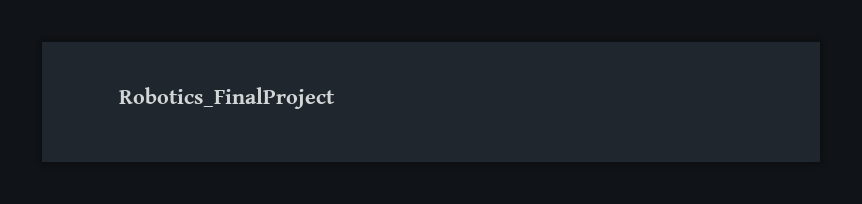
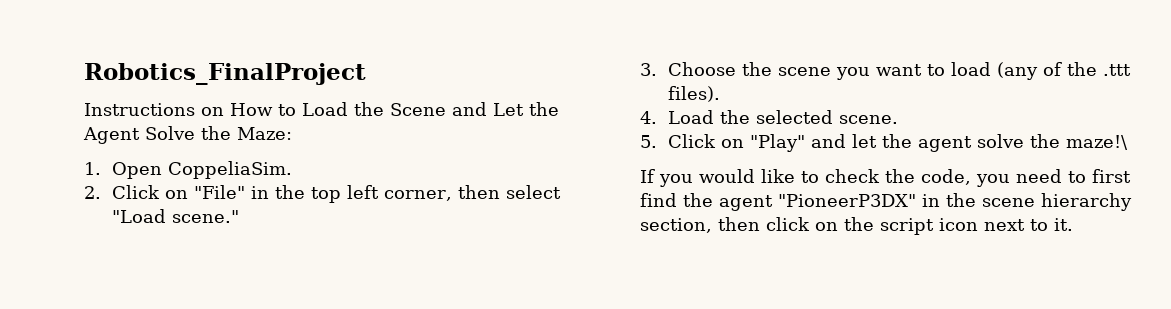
(335, 98) none -> [84,102,559,116] [83,126,292,144] [84,161,293,179] [84,185,562,203] [112,209,240,223] [640,62,1132,80] [668,86,721,102] [640,110,899,124] [640,134,1129,152] [640,169,1131,187] [640,193,1132,211] [640,217,1073,235] // Instructions on How to Load the Scene and Let the Agent Solve the Maze: // 1. Open CoppeliaSim. // 2. Click on "File" in the top left corner, then select "Load scene." // 3. Choose the scene you want to load (any of the .ttt files). // 4. Load the selected scene. // 5. Click on "Play" and let the agent solve the maze!\ // If you would like to check the code, you need to first find the agent "PioneerP3DX" in the scene hierarchy section, then click on the script icon next to it.

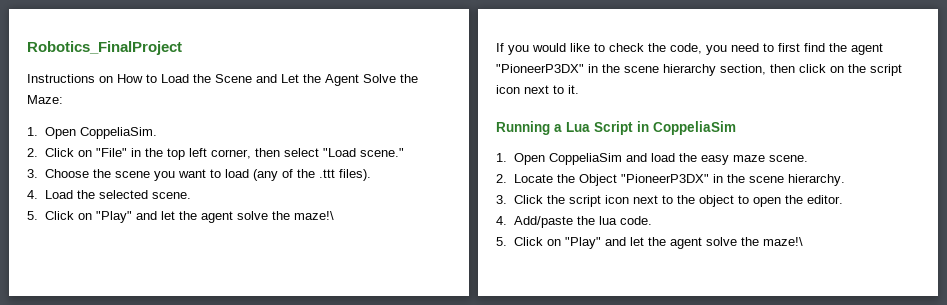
(1073, 224) none -> [496,121,736,135] [496,153,808,165] [496,174,845,186] [496,195,843,207] [496,216,652,228] [496,237,803,249] // Running a Lua Script in CoppeliaSim // 1. Open CoppeliaSim and load the easy maze scene. // 2. Locate the Object "PioneerP3DX" in the scene hierarchy. // 3. Click the script icon next to the object to open the editor. // 4. Add/paste the lua code. // 5. Click on "Play" and let the agent solve the maze!\

